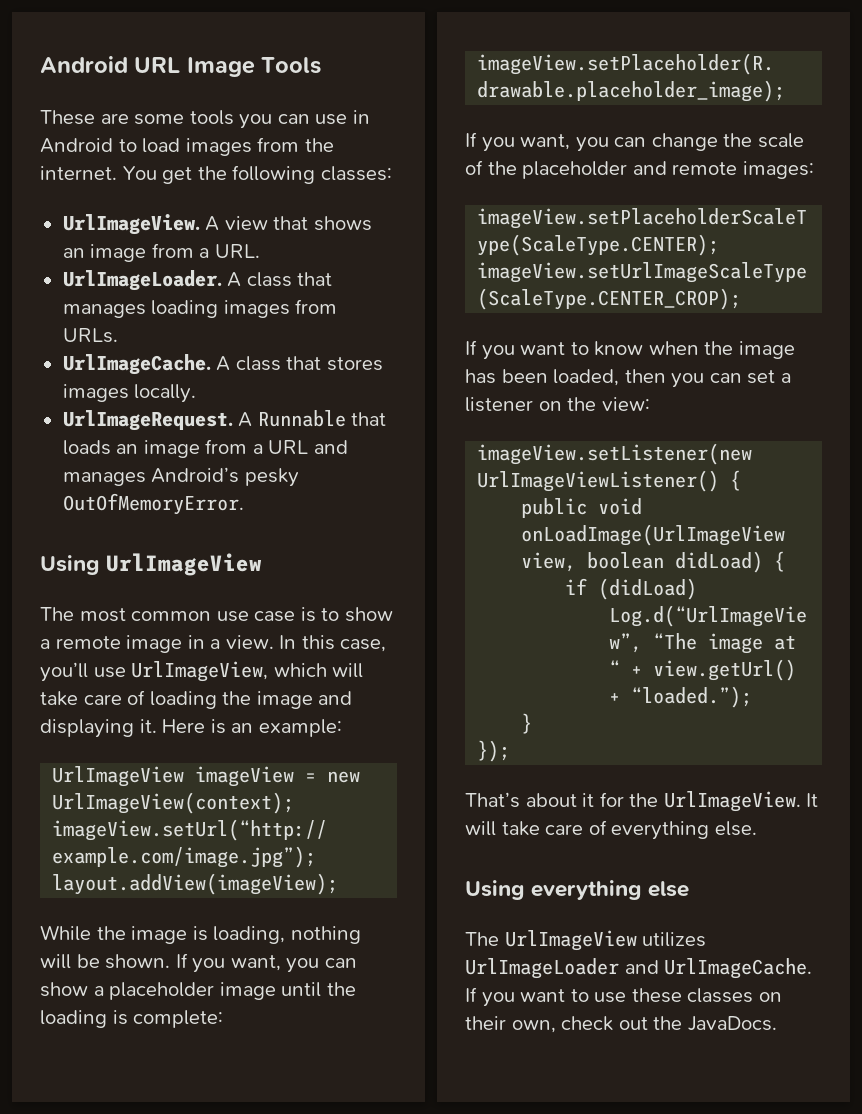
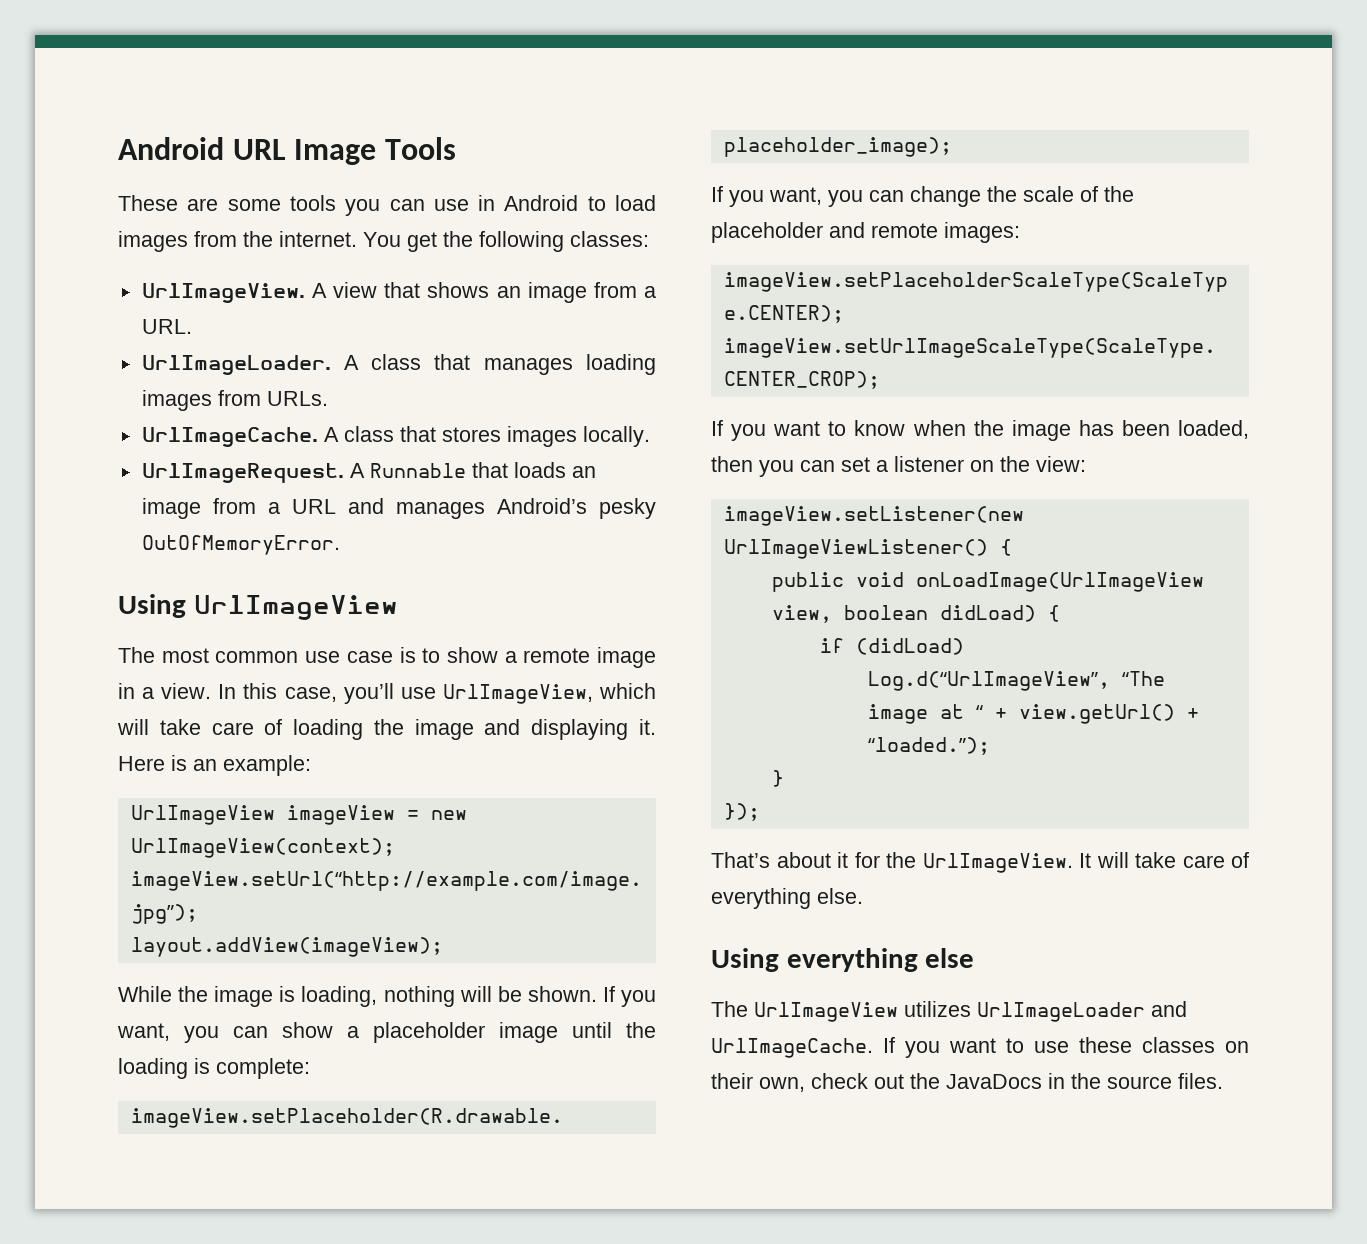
[687,1016,777,1031] JavaDocs. -> [946,1073,1223,1089] JavaDocs in the source files.

